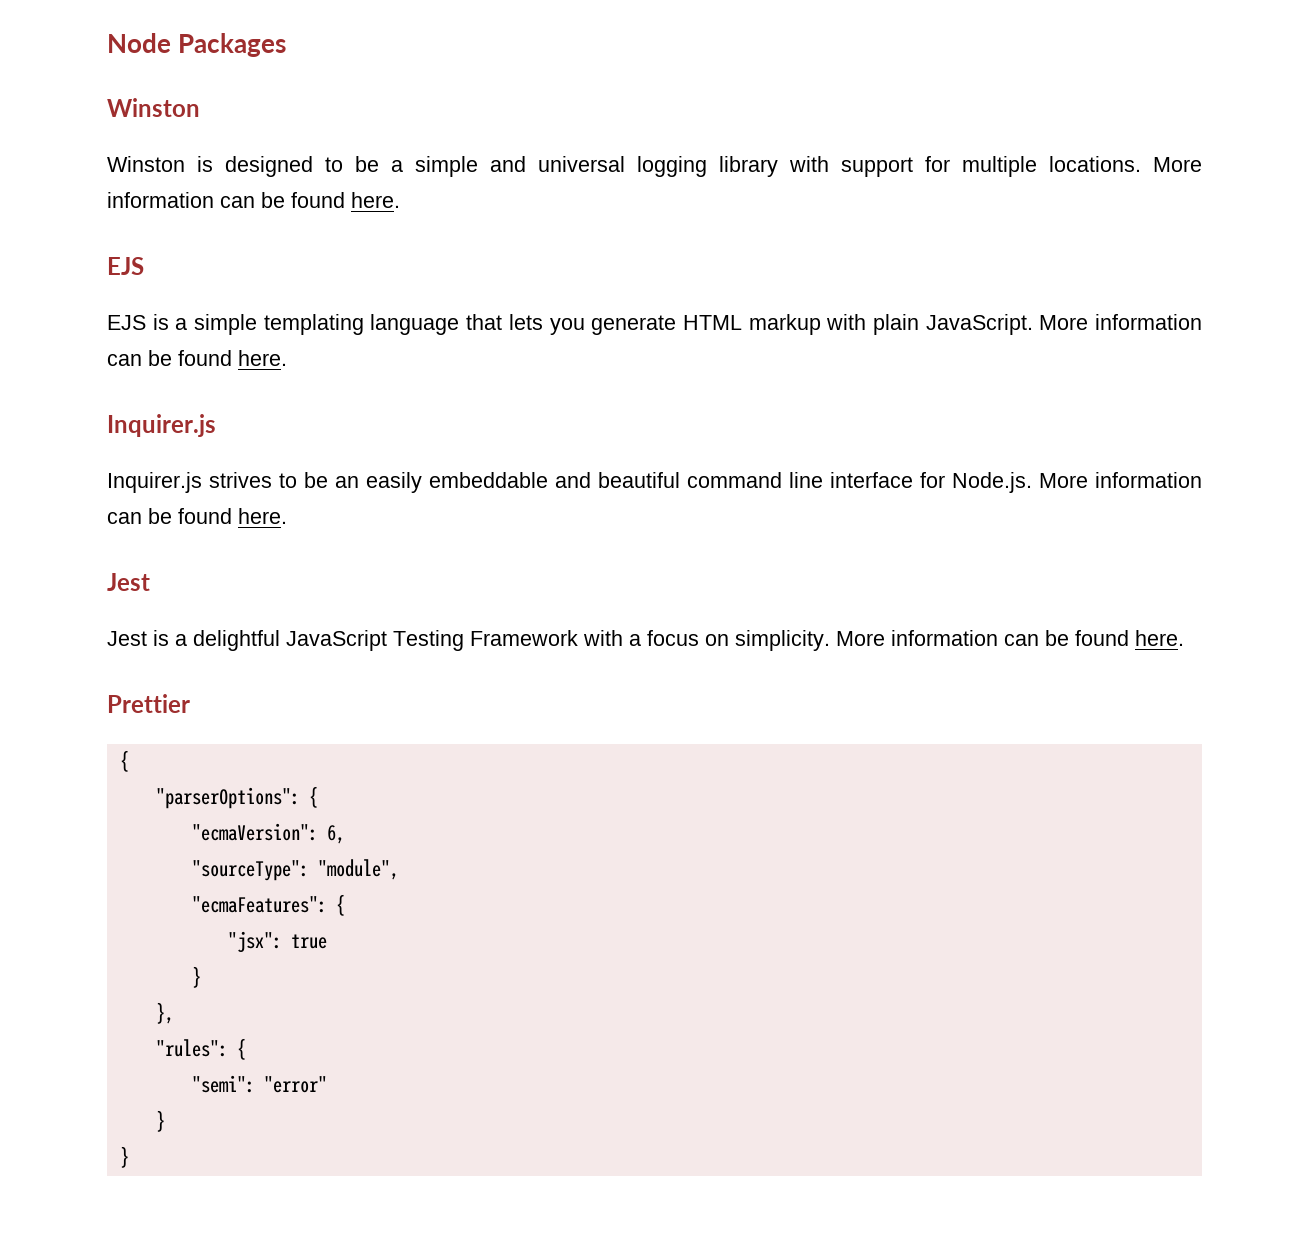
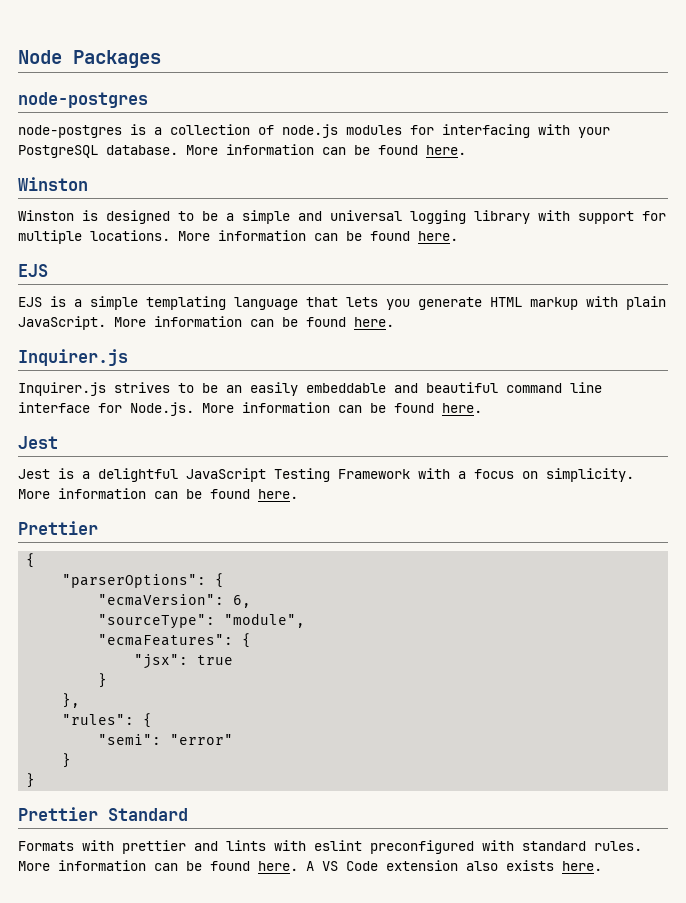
(287, 45) none -> [18,92,148,108] [18,124,610,138] [18,144,466,158] // node-postgres // node-postgres is a collection of node.js modules for interfacing with your PostgreSQL database. More information can be found here.
(129, 1157) none -> [18,807,188,821] [18,840,642,854] [18,860,602,871] // Prettier Standard // Formats with prettier and lints with eslint preconfigured with standard rules. More information can be found here. A VS Code extension also exists here.

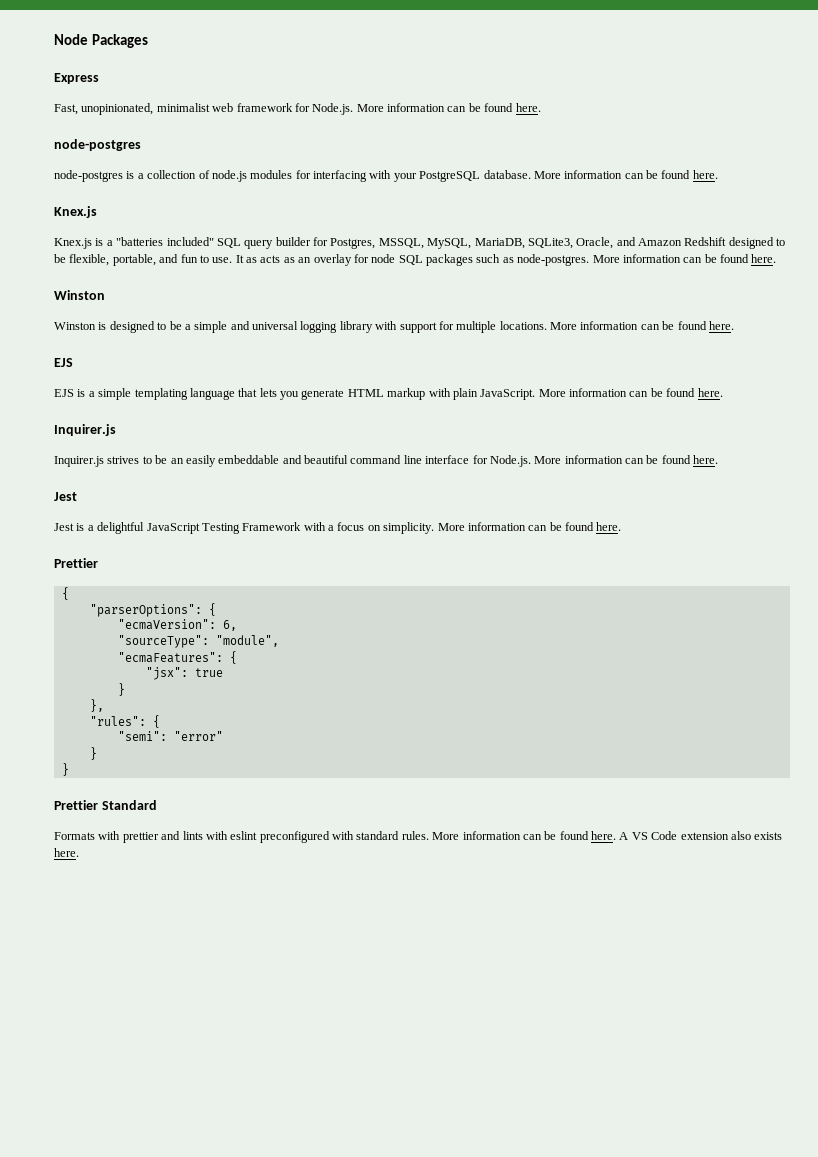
(161, 59) none -> [54,73,99,84] [54,103,541,115] // Express // Fast, unopinionated, minimalist web framework for Node.js. More information can be found here.
(466, 150) none -> [54,206,97,218] [54,237,786,249] [54,254,777,266] // Knex.js // Knex.js is a "batteries included" SQL query builder for Postgres, MSSQL, MySQL, MariaDB, SQLite3, Oracle, and Amazon Redshift designed to be flexible, portable, and fun to use. It as acts as an overlay for node SQL packages such as node-postgres. More information can be found here.

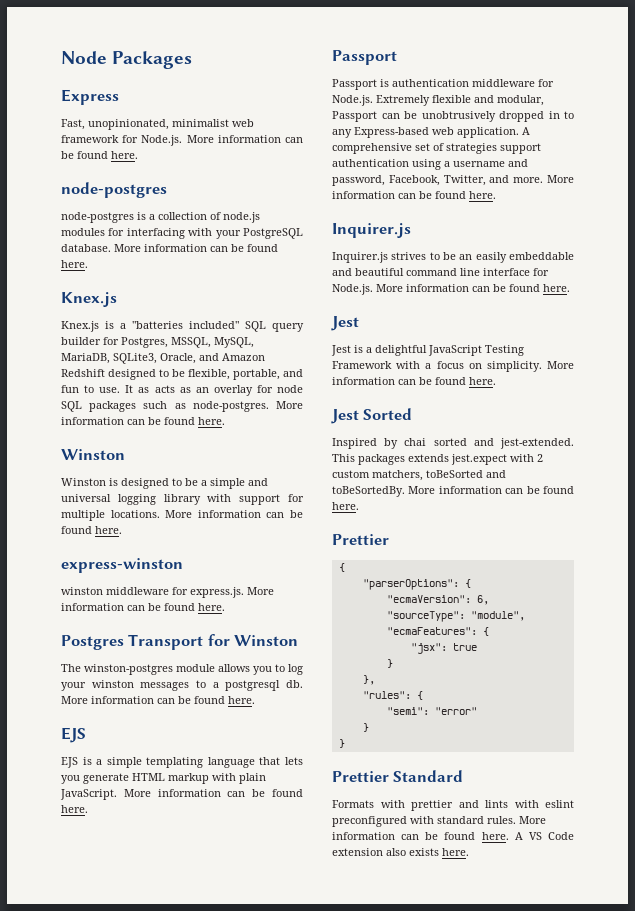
(734, 325) none -> [61,558,183,573] [61,587,274,598] [61,603,225,611] [61,634,299,650] [61,664,303,675] [61,680,303,691] [61,696,255,704] // express-winston // winston middleware for express.js. More information can be found here. // Postgres Transport for Winston // The winston-postgres module allows you to log your winston messages to a postgresql db. More information can be found here.
(723, 392) none -> [332,50,397,65] [332,79,554,90] [332,95,544,106] [332,111,574,122] [332,127,530,138] [332,143,541,154] [332,159,528,170] [332,175,574,186] [332,191,496,199] // Passport // Passport is authentication middleware for Node.js. Extremely flexible and modular, Passport can be unobtrusively dropped in to any Express-based web application. A comprehensive set of strategies support authentication using a username and password, Facebook, Twitter, and more. More information can be found here.
(622, 526) none -> [331,408,413,424] [332,438,574,449] [332,454,543,465] [332,470,506,481] [332,486,574,497] [332,502,359,510] // Jest Sorted // Inspired by chai sorted and jest-extended. This packages extends jest.expect with 2 custom matchers, toBeSorted and toBeSortedBy. More information can be found here.

